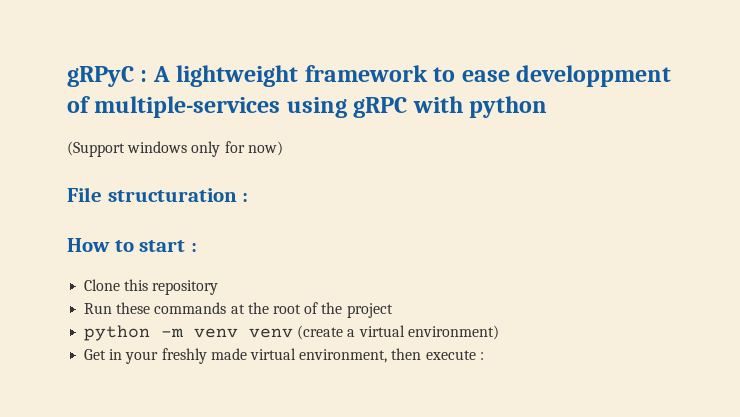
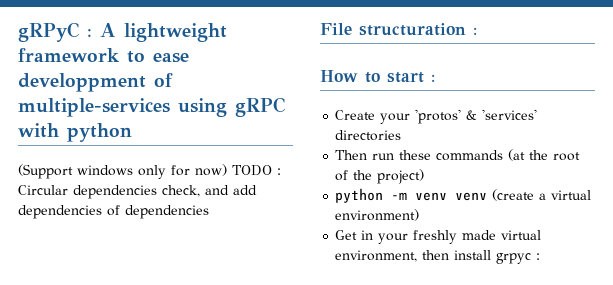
(283, 148) none -> [232,165,281,176] [18,185,257,199] [18,205,209,219] TODO : Circular dependencies check, and add dependencies of dependencies
[84,279,219,295] [84,303,113,314] Clone this repository // Run -> [335,109,538,124] [335,130,402,141] [335,150,395,160] Create your 'protos' & 'services' directories // Then run
[230,304,245,314] at -> [508,149,526,161] (at
[346,303,393,318] project -> [377,169,425,184] project)
[425,350,476,360] execute -> [454,250,532,264] install grpyc

